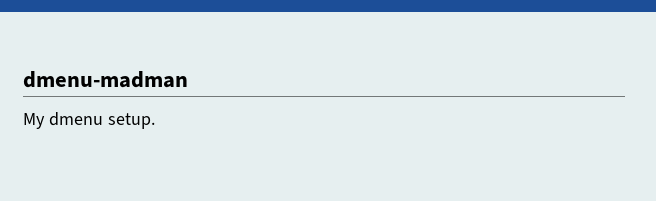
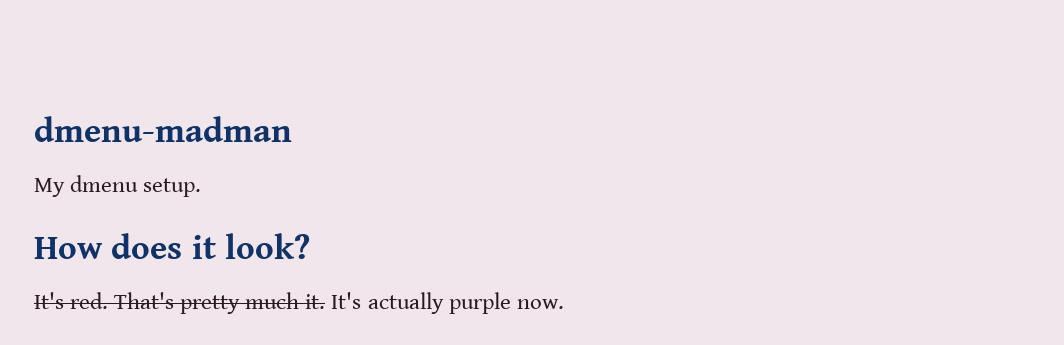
(155, 121) none -> [34,233,311,259] [34,292,564,314] // How does it look? // It's red. That's pretty much it. It's actually purple now.

